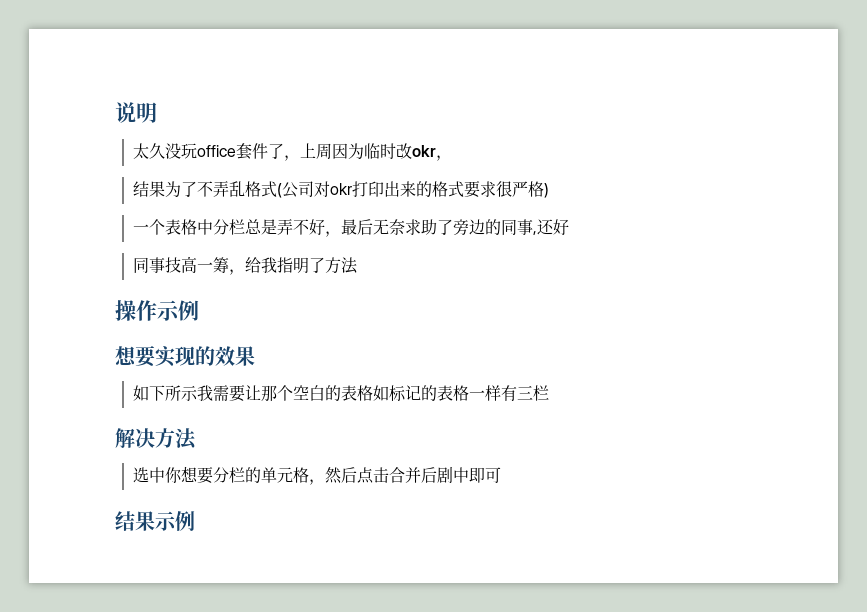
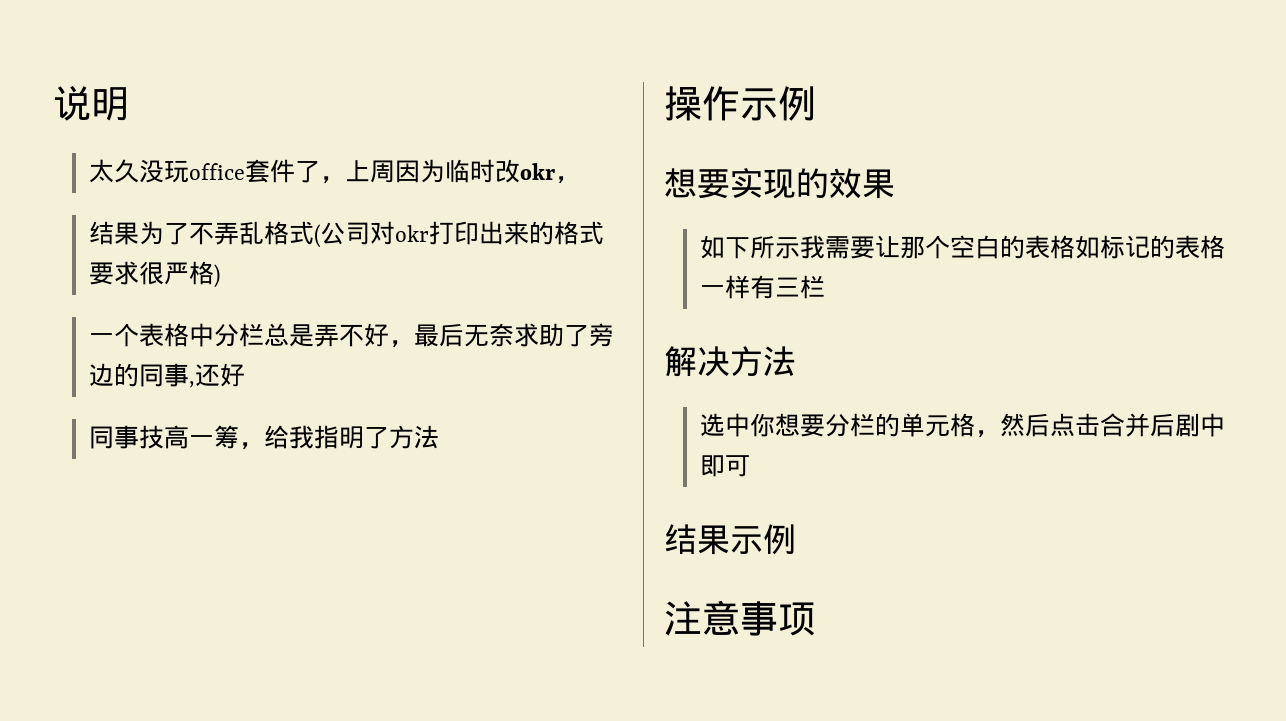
(195, 520) none -> [664,600,816,636] // 注意事项

